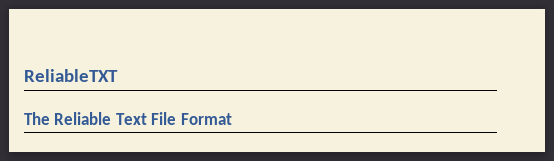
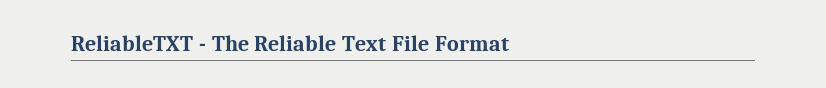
(118, 75) // -> [198,43,206,51] -

